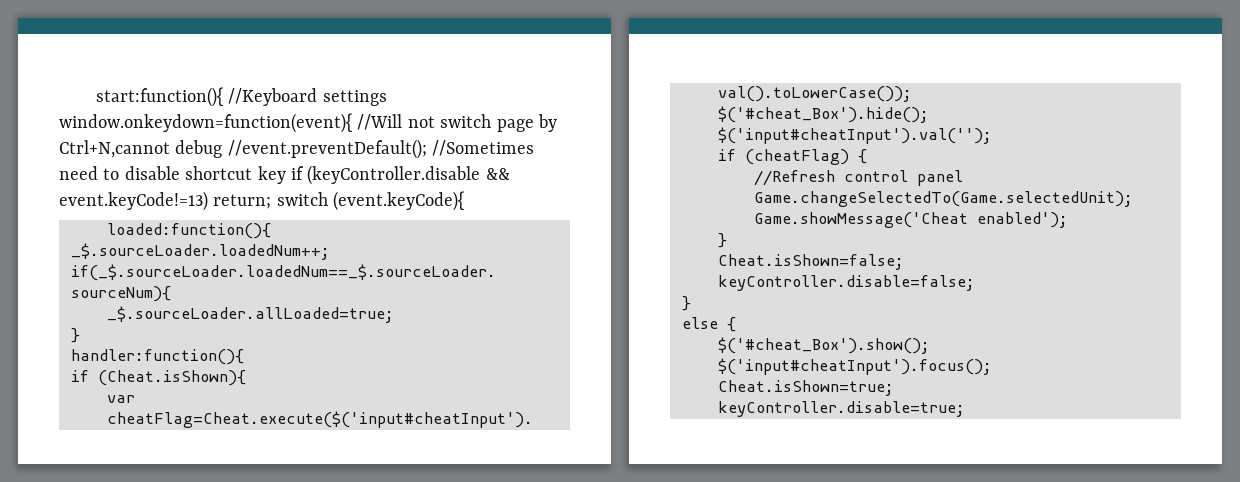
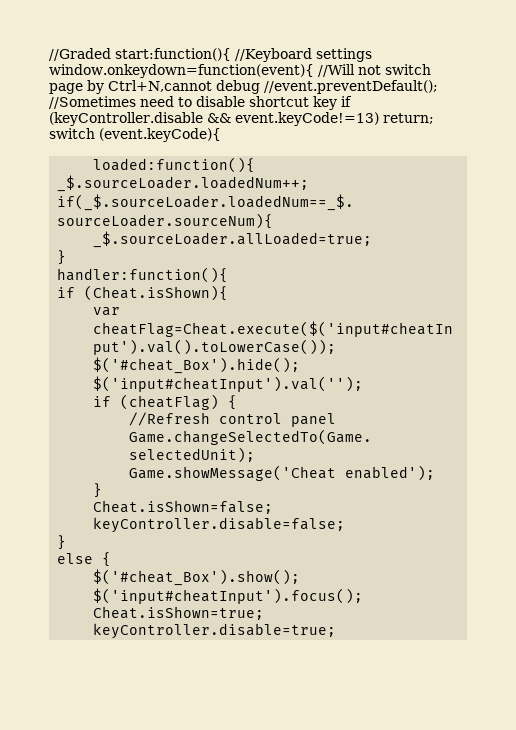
(95, 97) none -> [49,48,111,61] //Graded

